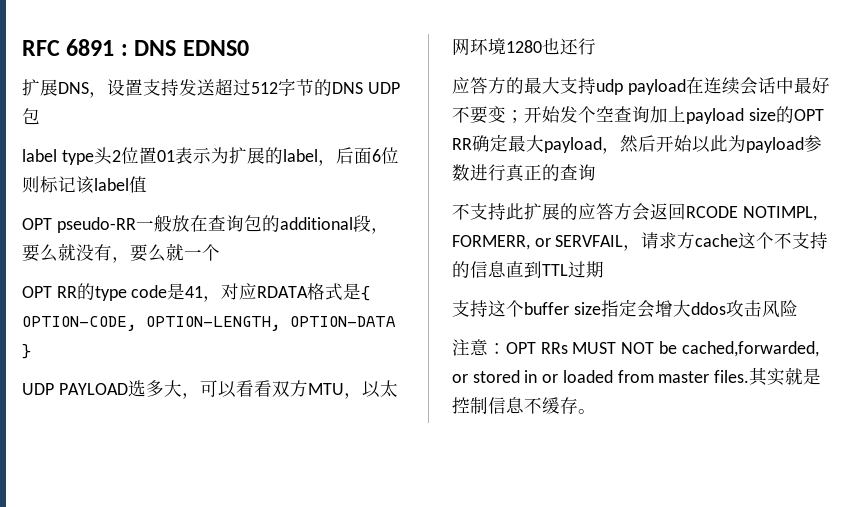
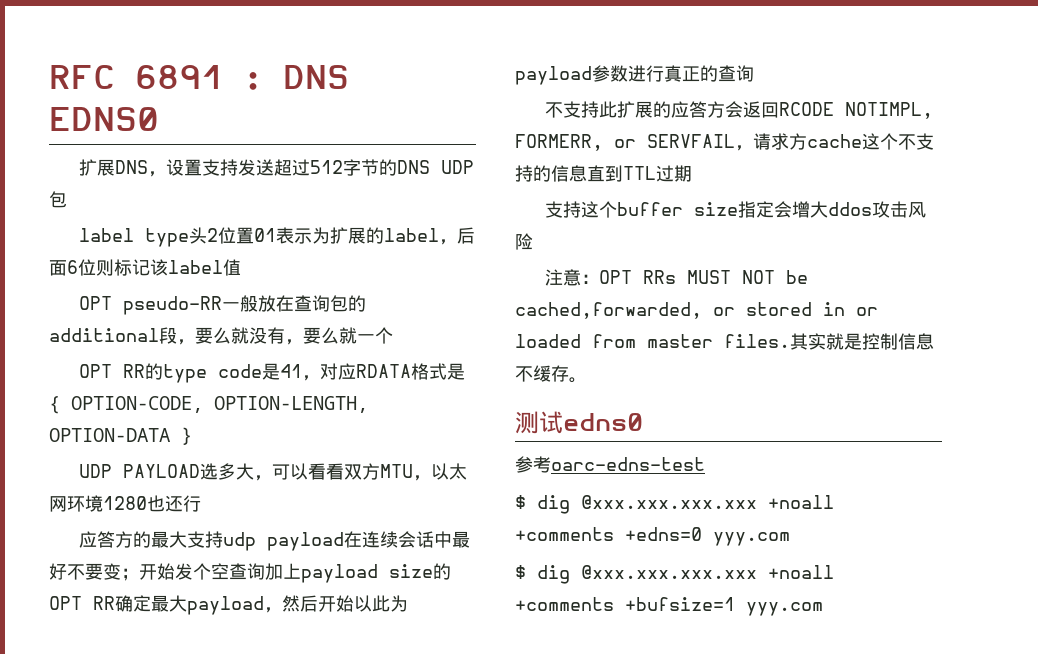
(596, 411) none -> [515,411,643,434] [515,456,705,473] [515,495,834,514] [515,527,790,546] [515,565,834,584] [515,597,823,616] // 测试edns0 // 参考oarc-edns-test // $ dig @xxx.xxx.xxx.xxx +noall +comments +edns=0 yyy.com // $ dig @xxx.xxx.xxx.xxx +noall +comments +bufsize=1 yyy.com

